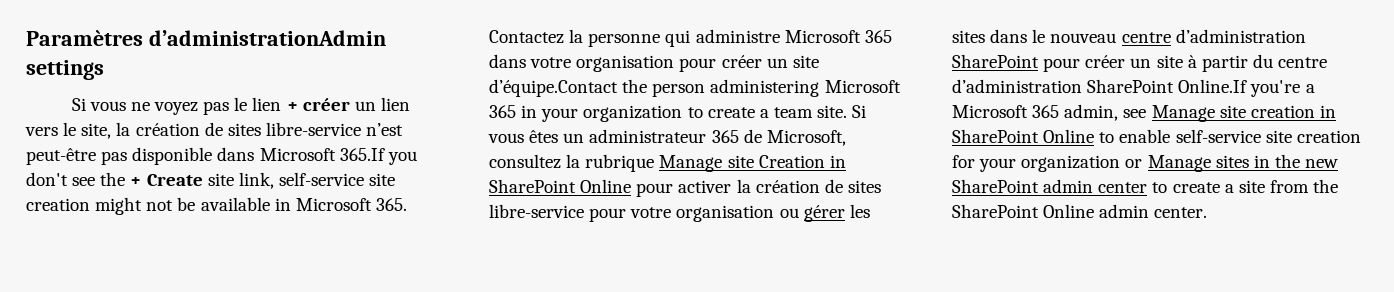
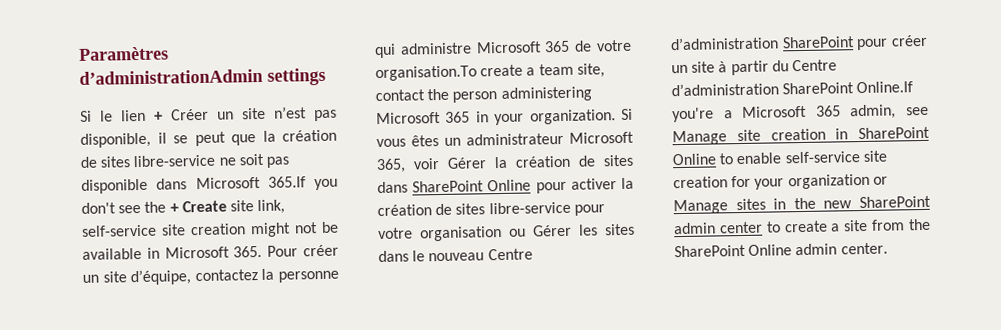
[89,97,410,115] [25,122,404,139] [26,148,96,165] vous ne voyez pas le lien + créer un lien vers le site, la création de sites libre-service n’est peut-être -> [100,106,337,122] [80,129,337,148] [80,153,264,168] le lien + Créer un site n’est pas disponible, il se peut que la création de sites libre-service ne soit
[489,30,564,44] Contactez -> [267,244,339,257] [82,269,258,286] Pour créer un site d’équipe, contactez
[489,54,819,72] [489,79,618,97] dans votre organisation pour créer un site d’équipe.Contact -> [574,39,632,52] [375,63,605,82] [375,89,425,102] de votre organisation.To create a team site, contact
[583,105,848,122] organization to create a team site. -> [529,109,616,125] organization.
[711,129,846,146] [489,154,846,172] 365 de Microsoft, consultez la rubrique Manage site Creation in -> [569,131,634,144] [376,154,634,174] [377,181,408,194] Microsoft 365, voir Gérer la création de sites dans
[803,205,845,222] gérer -> [533,224,572,237] Gérer
[1121,32,1171,43] centre -> [487,248,533,261] Centre
[1278,57,1328,68] centre -> [791,59,837,72] Centre

